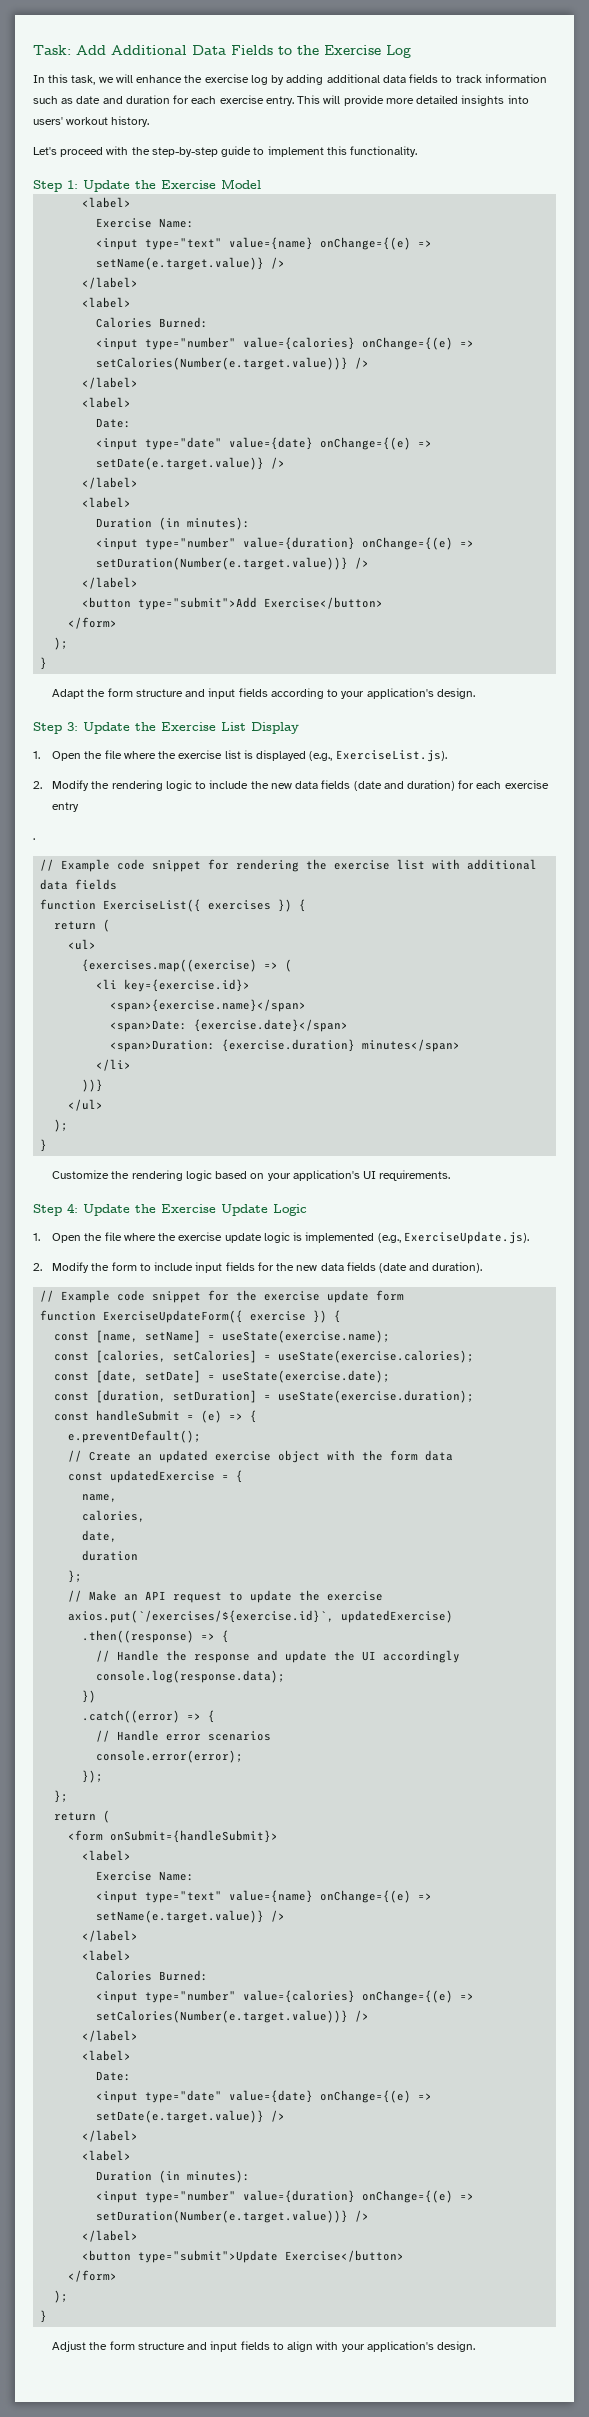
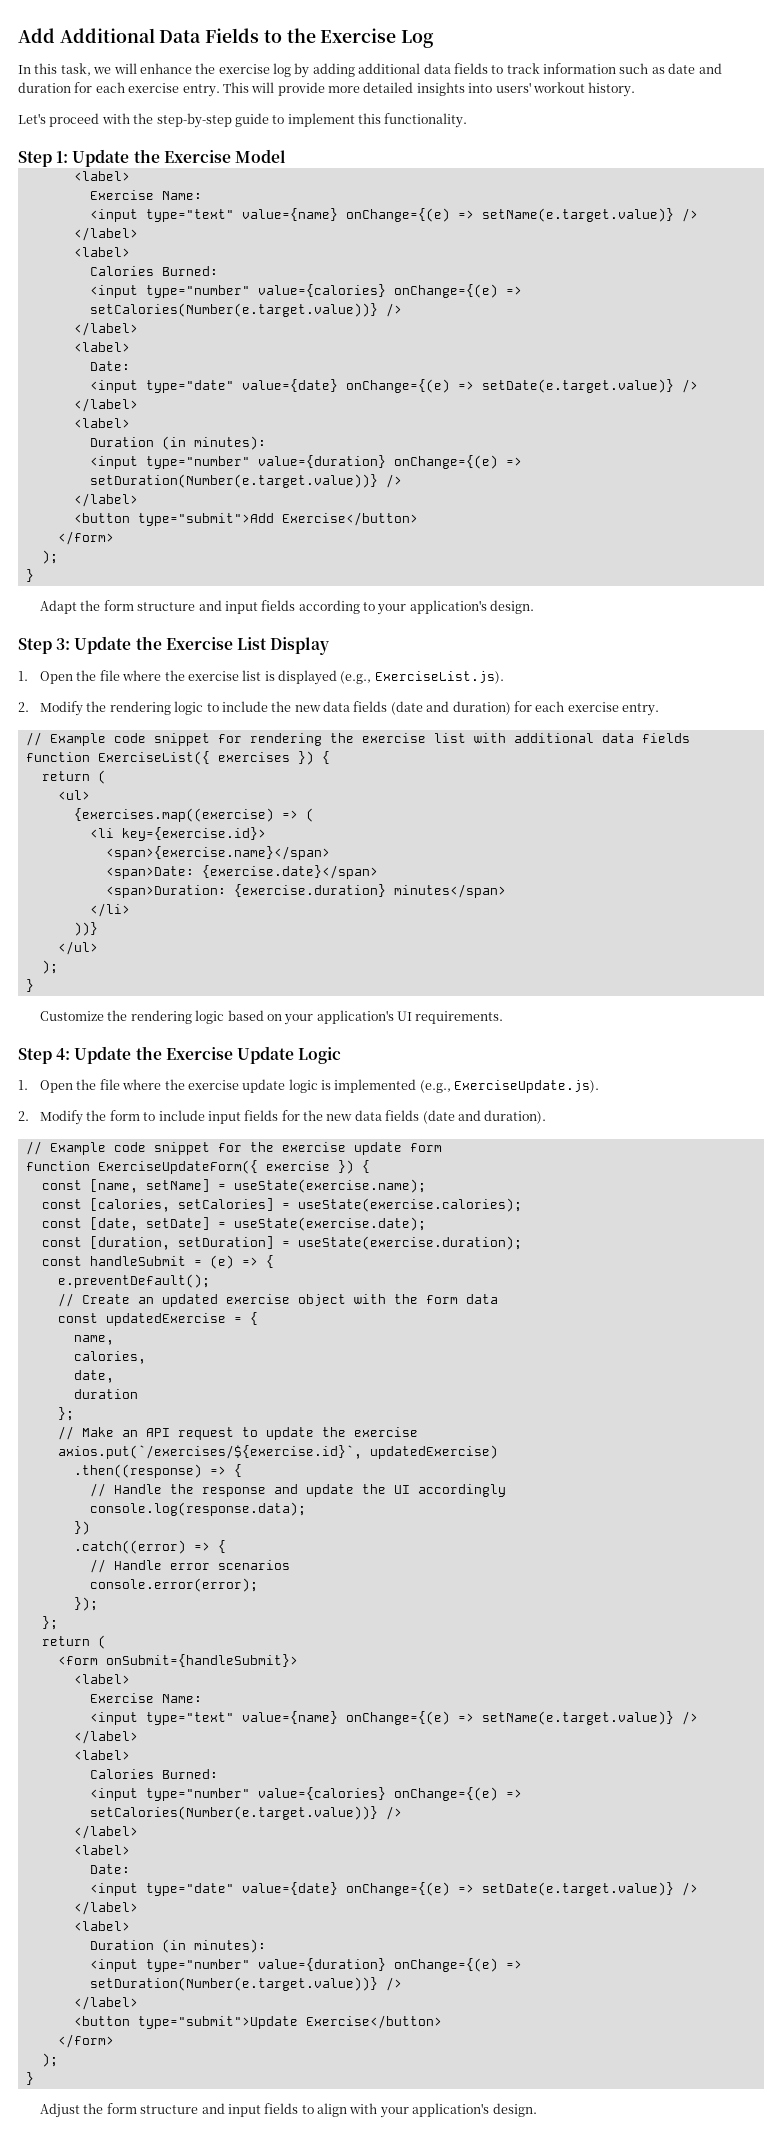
[33,45,71,55] Task: -> (18, 35) none
[52,802,80,812] [33,838,35,840] entry // . -> [622,703,660,716] entry.

